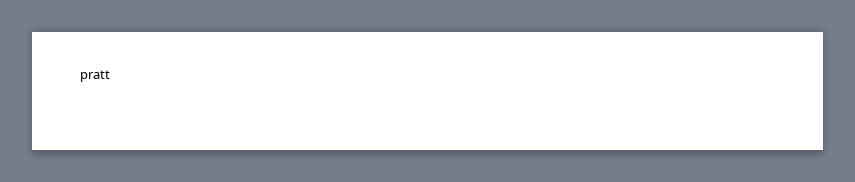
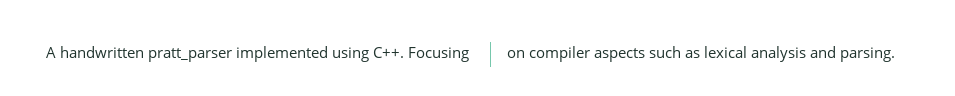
[80,70,110,82] pratt -> [46,46,896,62] A handwritten pratt_parser implemented using C++. Focusing on compiler aspects such as lexical analysis and parsing.

